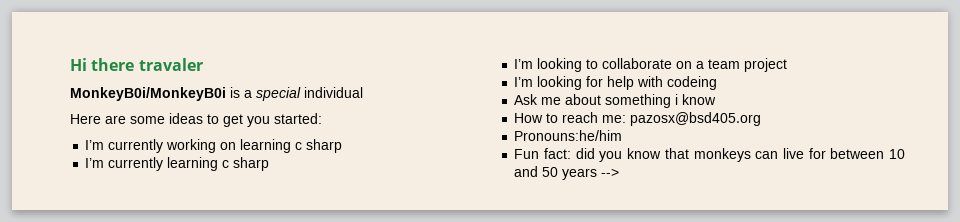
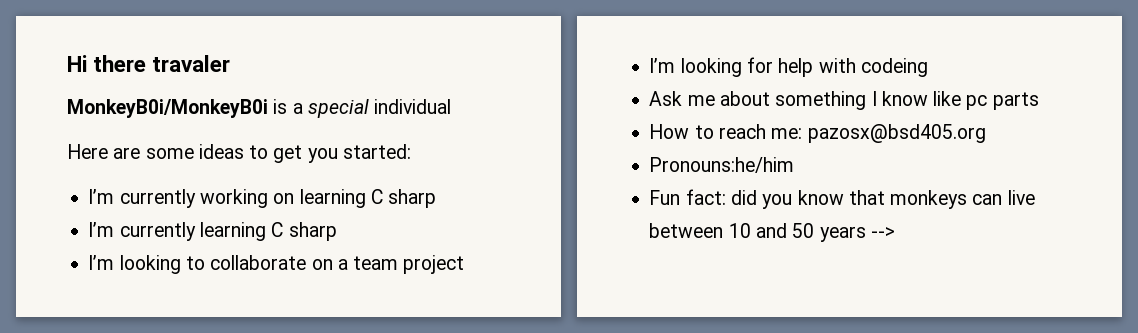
[295,142,303,150] c -> [370,189,383,204] C
[222,160,230,168] c -> [271,222,284,237] C
[675,94,717,105] i know -> [871,91,1039,110] I know like pc parts
[808,148,826,159] for -> (1035, 197) none

